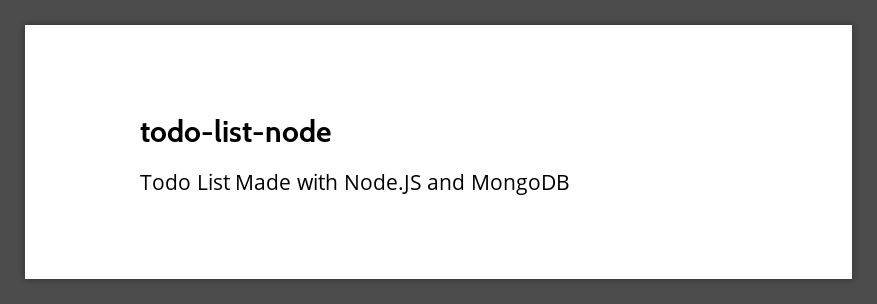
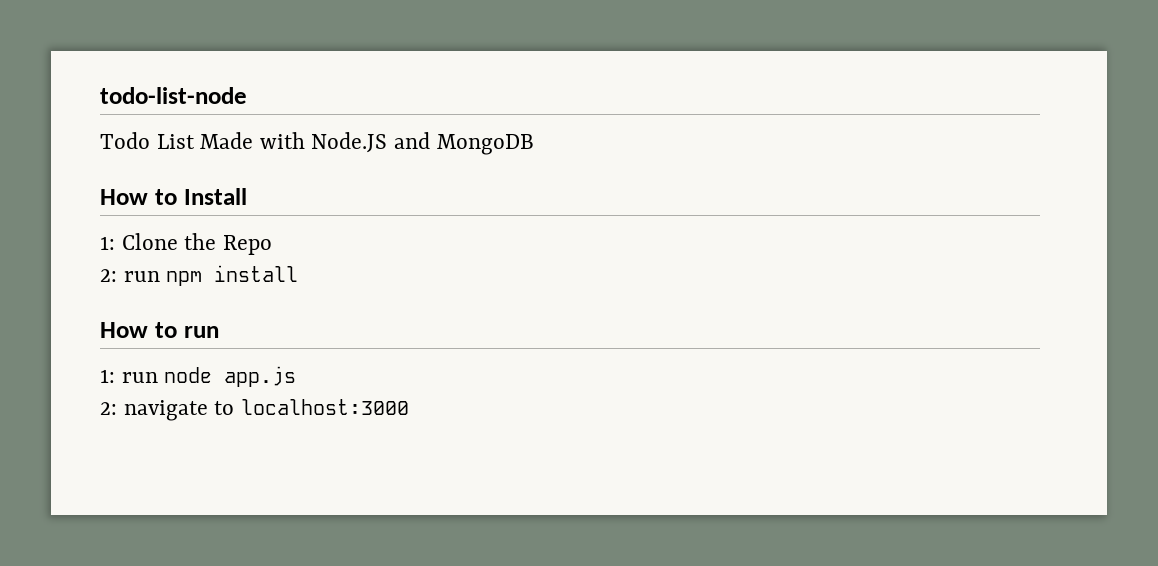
(571, 185) none -> [100,188,247,205] [100,233,272,255] [100,265,299,286] [100,322,219,338] [100,366,297,387] [100,399,409,421] // How to Install // 1: Clone the Repo // 2: run npm install // How to run // 1: run node app.js // 2: navigate to localhost:3000

